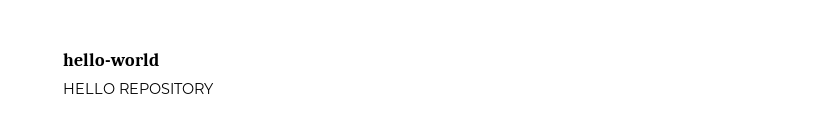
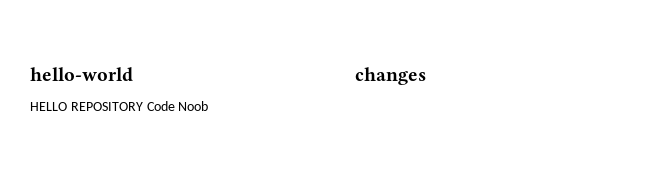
(214, 88) none -> [146,101,209,111] [355,67,426,85] Code Noob // changes

